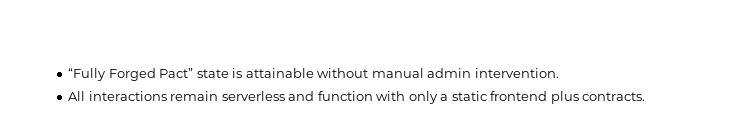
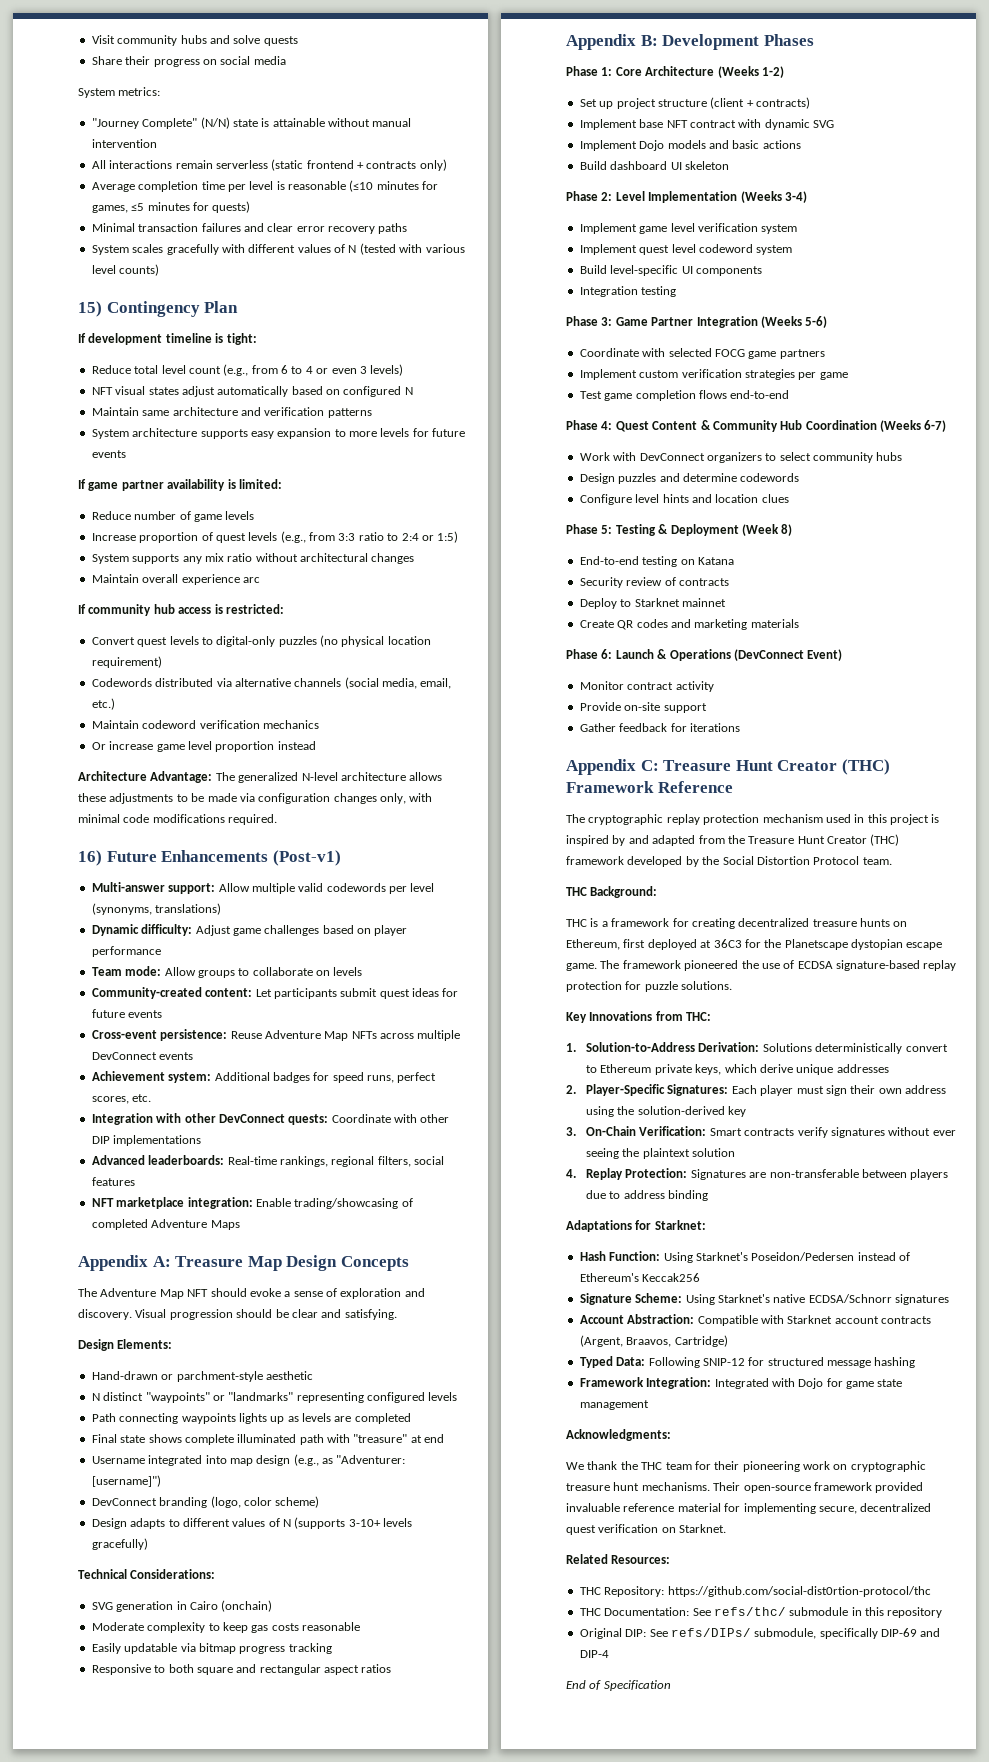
[68,68,194,81] “Fully Forged Pact” -> [91,35,298,46] [91,56,286,67] [78,87,161,98] [91,117,230,129] Visit community hubs and solve quests // Share their progress on social media // System metrics: // "Journey Complete" (N/N)
[427,68,559,78] admin intervention. -> [91,139,157,148] intervention
[288,91,646,104] and function with only a static frontend plus contracts. -> [271,159,447,171] [91,180,439,192] [91,201,251,213] [91,223,408,234] [91,243,465,255] [91,264,160,276] [78,301,239,317] [78,333,257,345] [91,364,404,376] [91,386,413,397] [91,407,372,418] [91,428,466,439] [91,450,126,458] [78,479,282,491] [91,511,255,522] [91,531,459,543] [91,553,415,564] [91,574,260,585] [78,604,284,616] [91,635,431,647] [91,656,162,668] [91,677,452,689] [91,698,115,710] [91,720,319,729] [91,741,316,752] [78,771,443,783] [78,793,433,804] [78,814,278,825] [78,850,341,866] [91,882,435,894] [91,903,222,915] [91,924,408,936] [91,946,161,957] [91,966,363,978] [91,987,459,999] [91,1009,163,1018] [91,1029,461,1041] [91,1052,194,1060] [91,1071,437,1083] [91,1094,152,1104] [91,1113,450,1125] [91,1135,202,1146] [91,1155,444,1167] [91,1177,135,1186] [91,1197,413,1209] [91,1219,240,1230] [78,1255,409,1271] [78,1288,425,1299] [78,1309,397,1320] [78,1339,173,1351] [91,1371,313,1382] [91,1392,458,1403] [91,1413,411,1424] [91,1434,445,1445] [91,1454,406,1466] [91,1475,161,1487] [91,1496,320,1508] [91,1517,413,1529] [91,1538,148,1550] [78,1569,216,1579] [91,1600,273,1612] [91,1622,360,1633] [91,1643,332,1654] [91,1664,392,1675] [566,34,814,50] [566,66,784,78] [579,97,810,109] [579,119,834,130] [579,140,801,151] [579,161,729,170] [566,191,807,203] [579,223,798,234] [579,244,793,255] [579,265,762,276] [579,286,677,297] [566,316,828,328] [579,348,825,359] [579,369,848,380] [579,390,790,401] [566,420,947,432] [579,452,903,463] [579,473,800,484] [579,494,789,505] [566,524,793,536] [579,556,734,567] [579,577,729,588] [579,598,726,609] [579,619,799,630] [566,649,843,661] [579,681,714,692] [579,702,707,713] [579,723,740,732] [566,759,890,775] [566,781,733,793] [566,814,940,825] [566,834,900,846] [566,856,892,867] [566,886,658,898] [566,918,908,929] [566,939,943,950] [566,960,957,971] [566,981,733,992] [566,1011,712,1023] [566,1042,948,1054] [586,1064,889,1075] [566,1084,947,1096] [586,1106,747,1117] [566,1126,956,1138] [586,1148,736,1159] [566,1168,949,1180] [586,1190,709,1201] [566,1220,706,1232] [579,1251,910,1263] [579,1273,701,1282] [579,1293,949,1305] [579,1314,931,1326] [579,1335,728,1347] [579,1356,916,1368] [579,1377,903,1389] [579,1400,649,1410] [566,1429,671,1441] [566,1461,926,1472] [566,1482,924,1493] [566,1503,932,1514] [566,1524,727,1535] [566,1554,671,1564] [579,1586,931,1597] [579,1607,943,1618] [579,1628,941,1639] [579,1650,609,1658] [566,1680,671,1691] (static frontend + contracts only) // Average completion time per level is reasonable (≤10 minutes for games, ≤5 minutes for quests) // Minimal transaction failures and clear error recovery paths // System scales gracefully with different values of N (tested with various level counts) // 15) Contingency Plan // If development timeline is tight: // Reduce total level count (e.g., from 6 to 4 or even 3 levels) // NFT visual states adjust automatically based on configured N // Maintain same architecture and verification patterns // System architecture supports easy expansion to more levels for future events // If game partner availability is limited: // Reduce number of game levels // Increase proportion of quest levels (e.g., from 3:3 ratio to 2:4 or 1:5) // System supports any mix ratio without architectural changes // Maintain overall experience arc // If community hub access is restricted: // Convert quest levels to digital-only puzzles (no physical location requirement) // Codewords distributed via alternative channels (social media, email, etc.) // Maintain codeword verification mechanics // Or increase game level proportion instead // Architecture Advantage: The generalized N-level architecture allows these adjustments to be made via configuration changes only, with minimal code modifications required. // 16) Future Enhancements (Post-v1) // Multi-answer support: Allow multiple valid codewords per level (synonyms, translations) // Dynamic difficulty: Adjust game challenges based on player performance // Team mode: Allow groups to collaborate on levels // Community-created content: Let participants submit quest ideas for future events // Cross-event persistence: Reuse Adventure Map NFTs across multiple DevConnect events // Achievement system: Additional badges for speed runs, perfect scores, etc. // Integration with other DevConnect quests: Coordinate with other DIP implementations // Advanced leaderboards: Real-time rankings, regional filters, social features // NFT marketplace integration: Enable trading/showcasing of completed Adventure Maps // Appendix A: Treasure Map Design Concepts // The Adventure Map NFT should evoke a sense of exploration and discovery. Visual progression should be clear and satisfying. // Design Elements: // Hand-drawn or parchment-style aesthetic // N distinct "waypoints" or "landmarks" representing configured levels // Path connecting waypoints lights up as levels are completed // Final state shows complete illuminated path with "treasure" at end // Username integrated into map design (e.g., as "Adventurer: [username]") // DevConnect branding (logo, color scheme) // Design adapts to different values of N (supports 3-10+ levels gracefully) // Technical Considerations: // SVG generation in Cairo (onchain) // Moderate complexity to keep gas costs reasonable // Easily updatable via bitmap progress tracking // Responsive to both square and rectangular aspect ratios // Appendix B: Development Phases // Phase 1: Core Architecture (Weeks 1-2) // Set up project structure (client + contracts) // Implement base NFT contract with dynamic SVG // Implement Dojo models and basic actions // Build dashboard UI skeleton // Phase 2: Level Implementation (Weeks 3-4) // Implement game level verification system // Implement quest level codeword system // Build level-specific UI components // Integration testing // Phase 3: Game Partner Integration (Weeks 5-6) // Coordinate with selected FOCG game partners // Implement custom verification strategies per game // Test game completion flows end-to-end // Phase 4: Quest Content & Community Hub Coordination (Weeks 6-7) // Work with DevConnect organizers to select community hubs // Design puzzles and determine codewords // Configure level hints and location clues // Phase 5: Testing & Deployment (Week 8) // End-to-end testing on Katana // Security review of contracts // Deploy to Starknet mainnet // Create QR codes and marketing materials // Phase 6: Launch & Operations (DevConnect Event) // Monitor contract activity // Provide on-site support // Gather feedback for iterations // Appendix C: Treasure Hunt Creator (THC) Framework Reference // The cryptographic replay protection mechanism used in this project is inspired by and adapted from the Treasure Hunt Creator (THC) framework developed by the Social Distortion Protocol team. // THC Background: // THC is a framework for creating decentralized treasure hunts on Ethereum, first deployed at 36C3 for the Planetscape dystopian escape game. The framework pioneered the use of ECDSA signature-based replay protection for puzzle solutions. // Key Innovations from THC: // 1. Solution-to-Address Derivation: Solutions deterministically convert to Ethereum private keys, which derive unique addresses // 2. Player-Specific Signatures: Each player must sign their own address using the solution-derived key // 3. On-Chain Verification: Smart contracts verify signatures without ever seeing the plaintext solution // 4. Replay Protection: Signatures are non-transferable between players due to address binding // Adaptations for Starknet: // Hash Function: Using Starknet's Poseidon/Pedersen instead of Ethereum's Keccak256 // Signature Scheme: Using Starknet's native ECDSA/Schnorr signatures // Account Abstraction: Compatible with Starknet account contracts (Argent, Braavos, Cartridge) // Typed Data: Following SNIP-12 for structured message hashing // Framework Integration: Integrated with Dojo for game state management // Acknowledgments: // We thank the THC team for their pioneering work on cryptographic treasure hunt mechanisms. Their open-source framework provided invaluable reference material for implementing secure, decentralized quest verification on Starknet. // Related Resources: // THC Repository: https://github.com/social-dist0rtion-protocol/thc // THC Documentation: See refs/thc/ submodule in this repository // Original DIP: See refs/DIPs/ submodule, specifically DIP-69 and DIP-4 // End of Specification

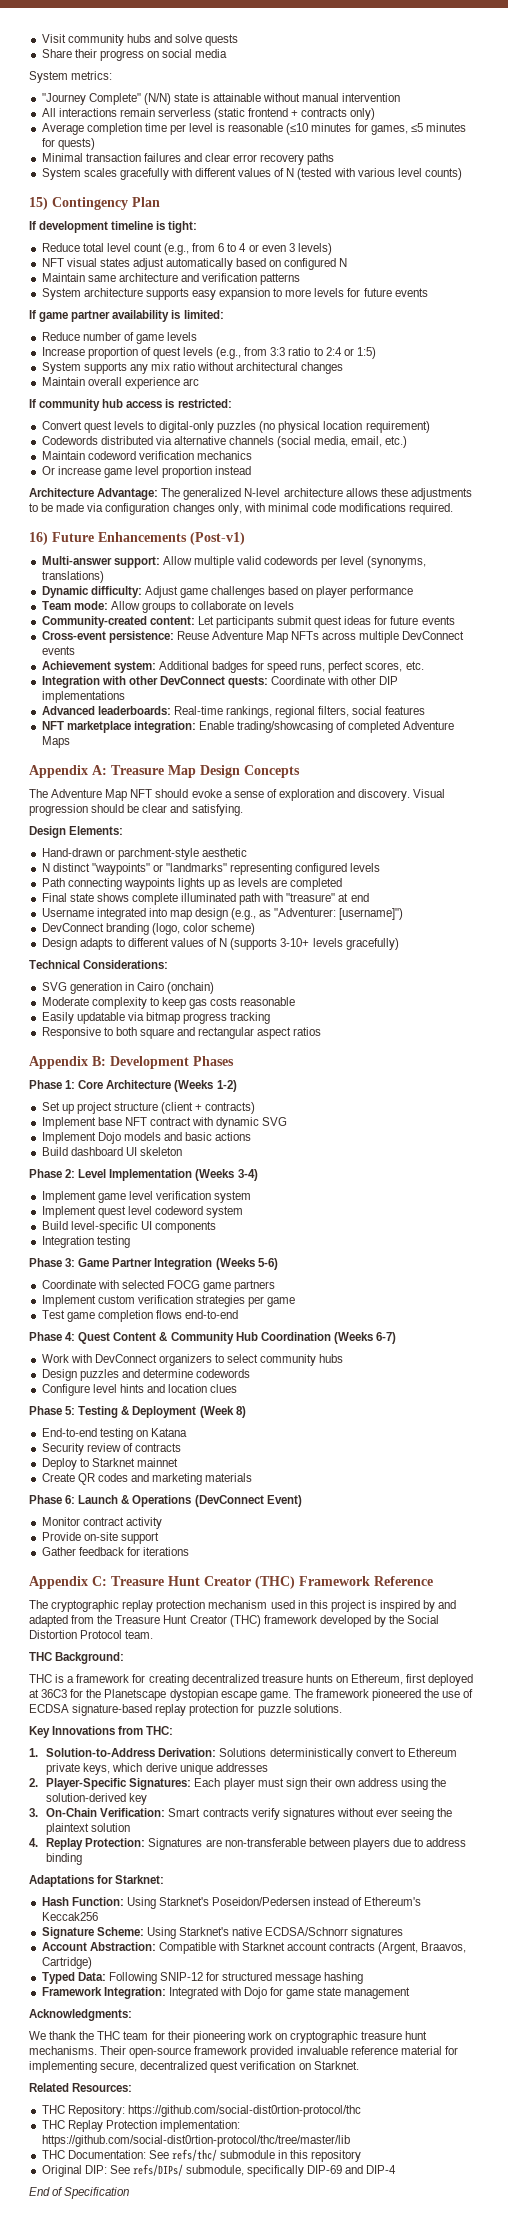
(931, 1591) none -> [41,2120,240,2132] [41,2135,350,2147] // THC Replay Protection implementation: https://github.com/social-dist0rtion-protocol/thc/tree/master/lib

